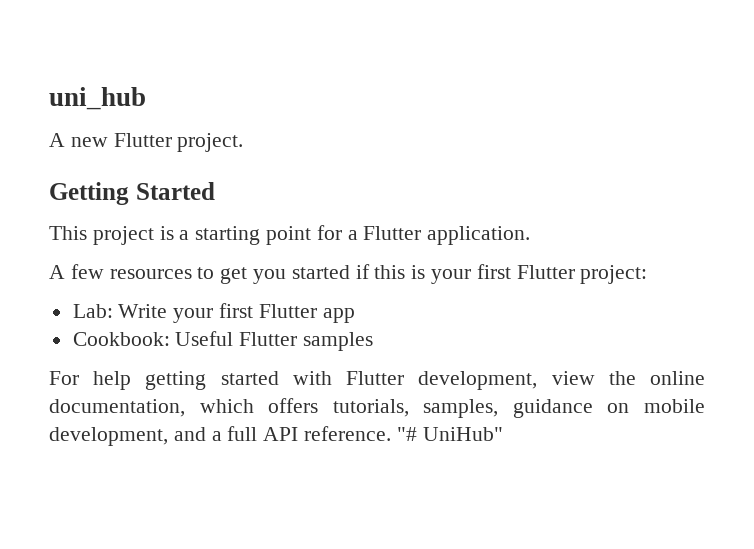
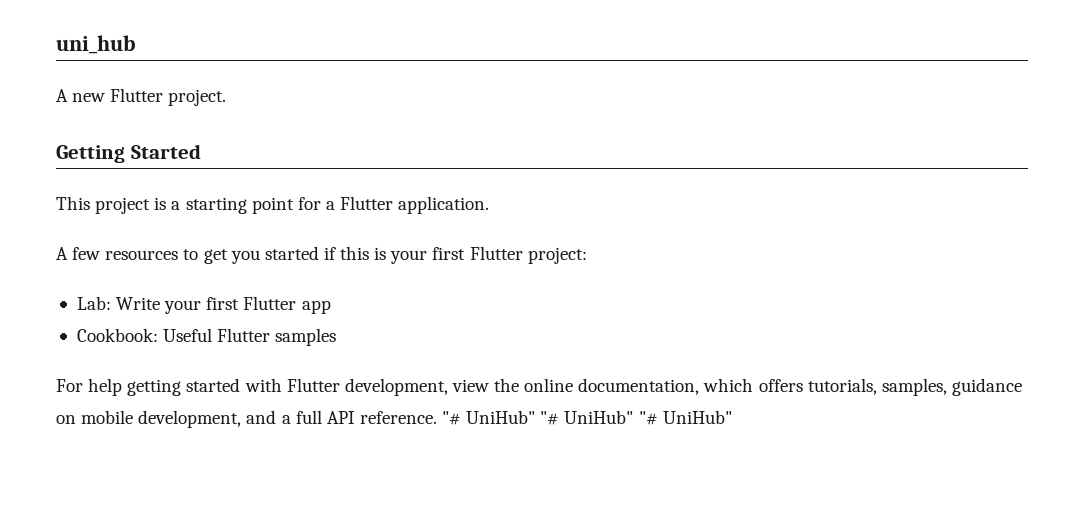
(503, 434) none -> [540,410,732,425] "# UniHub" "# UniHub"

